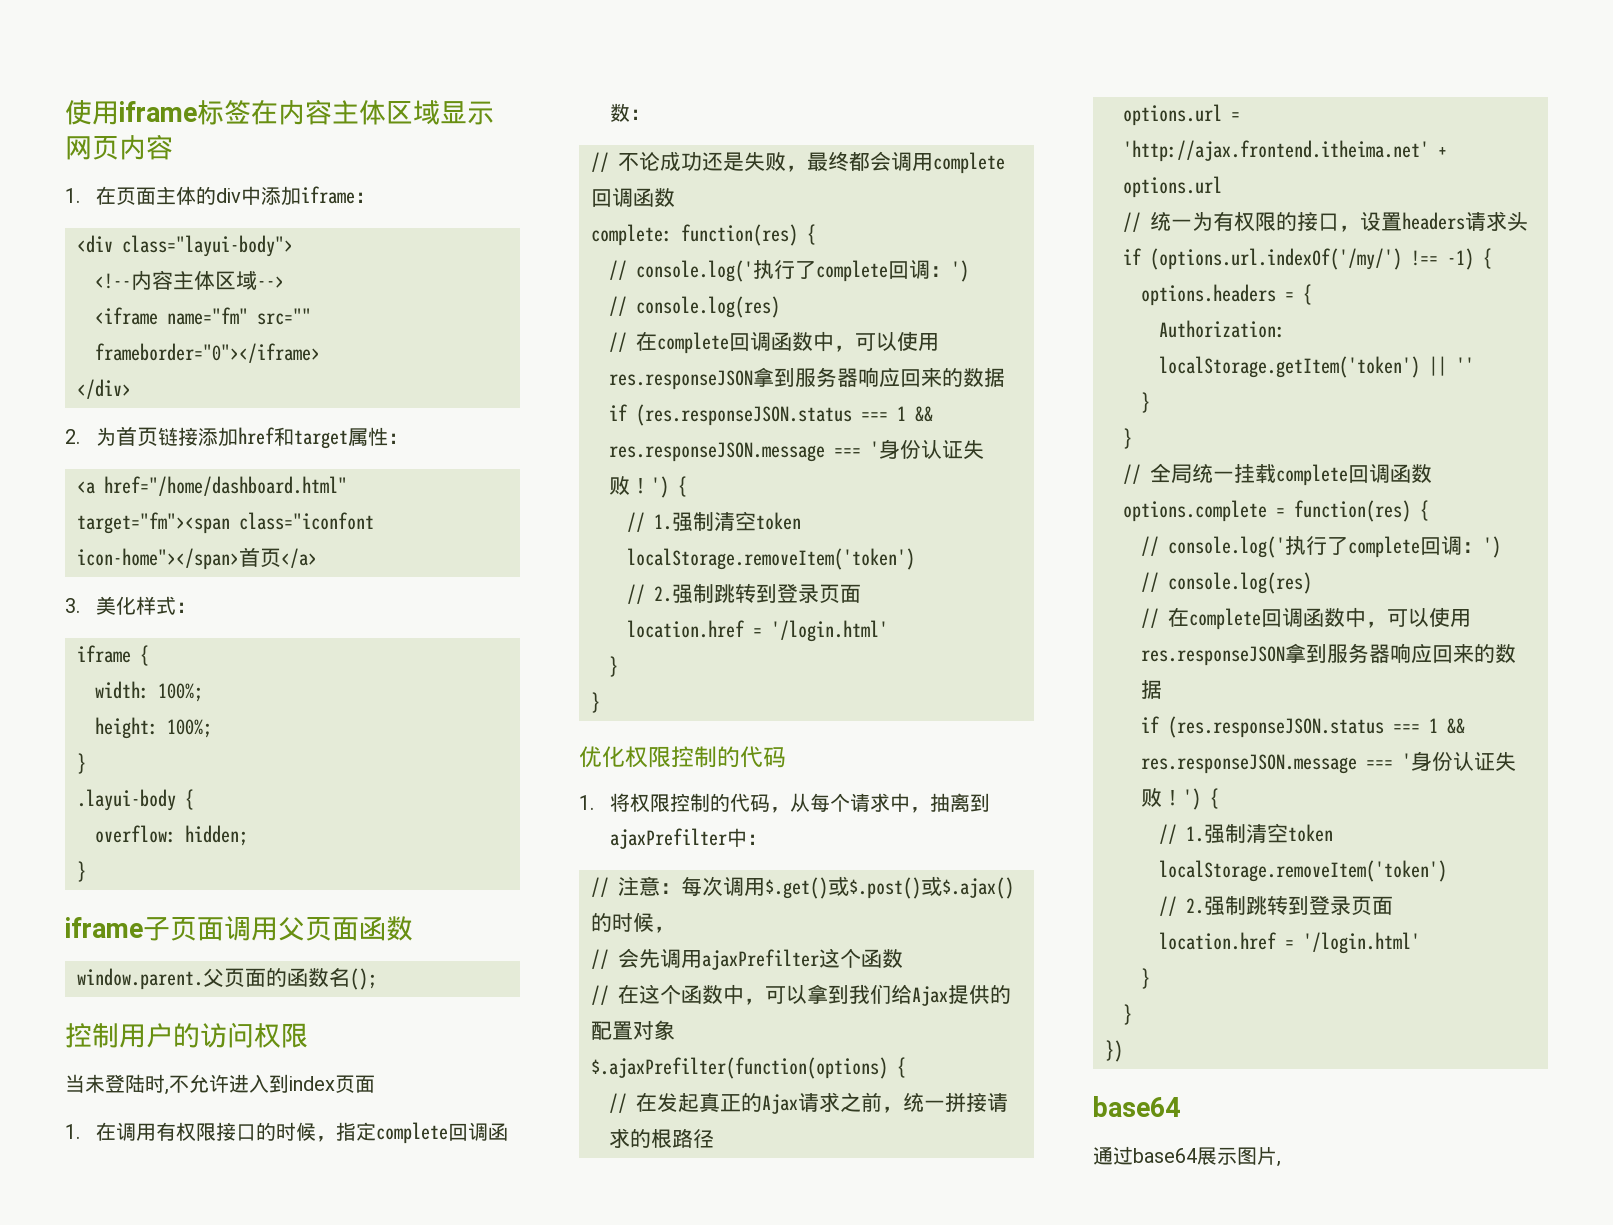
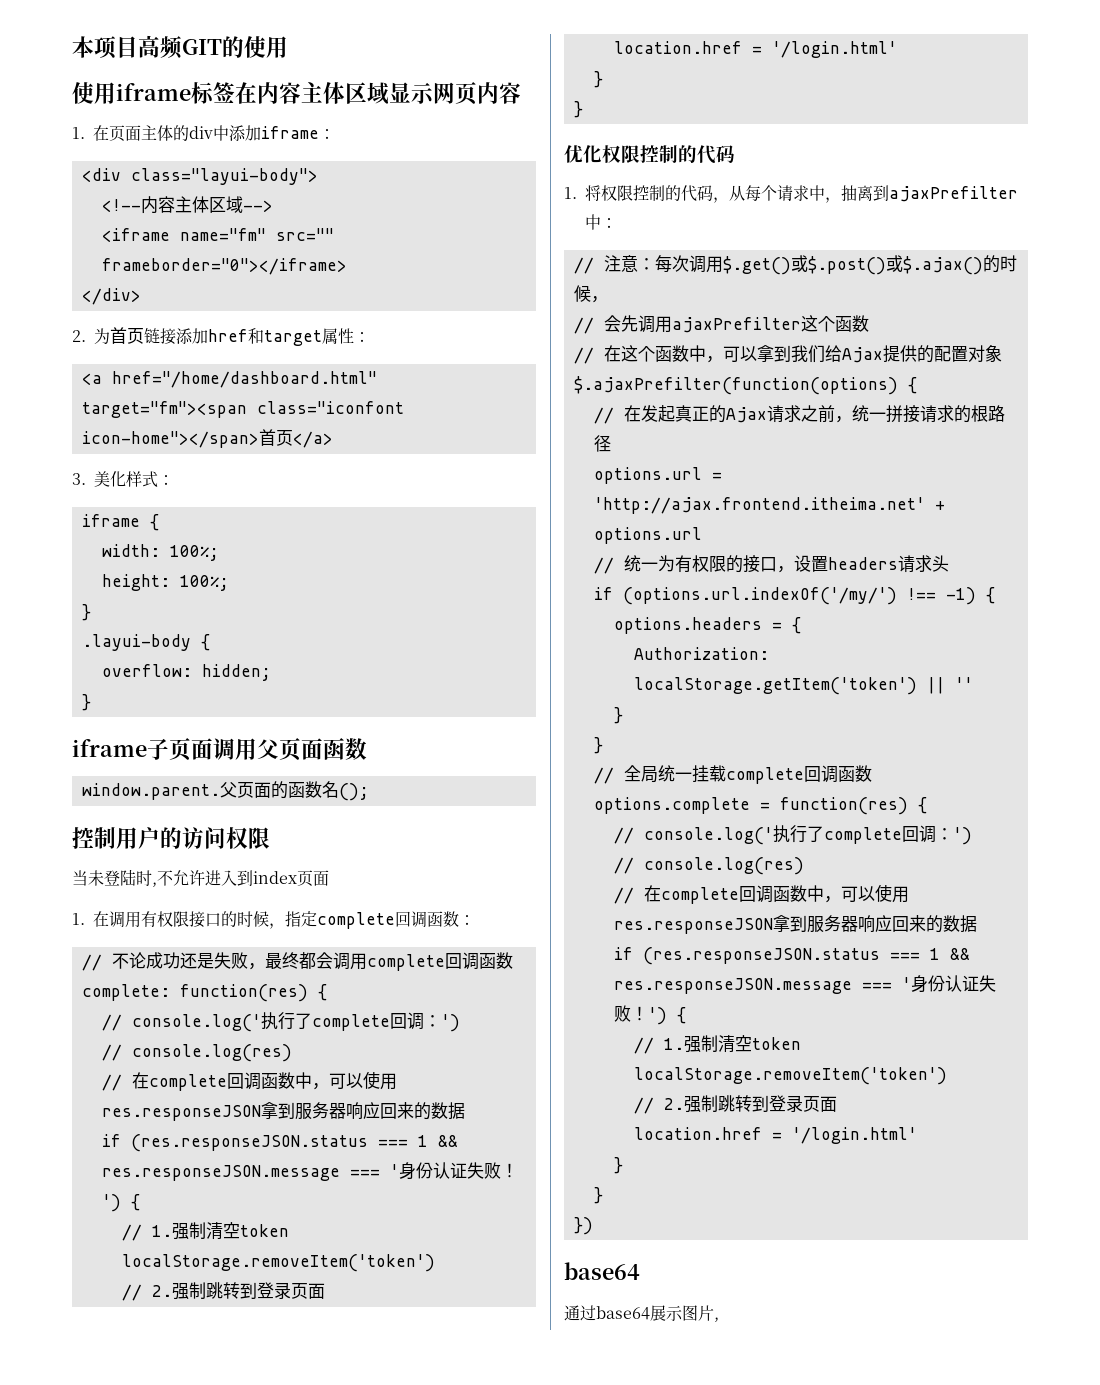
(65, 112) none -> [72,35,288,59] 本项目高频GIT的使用 //

